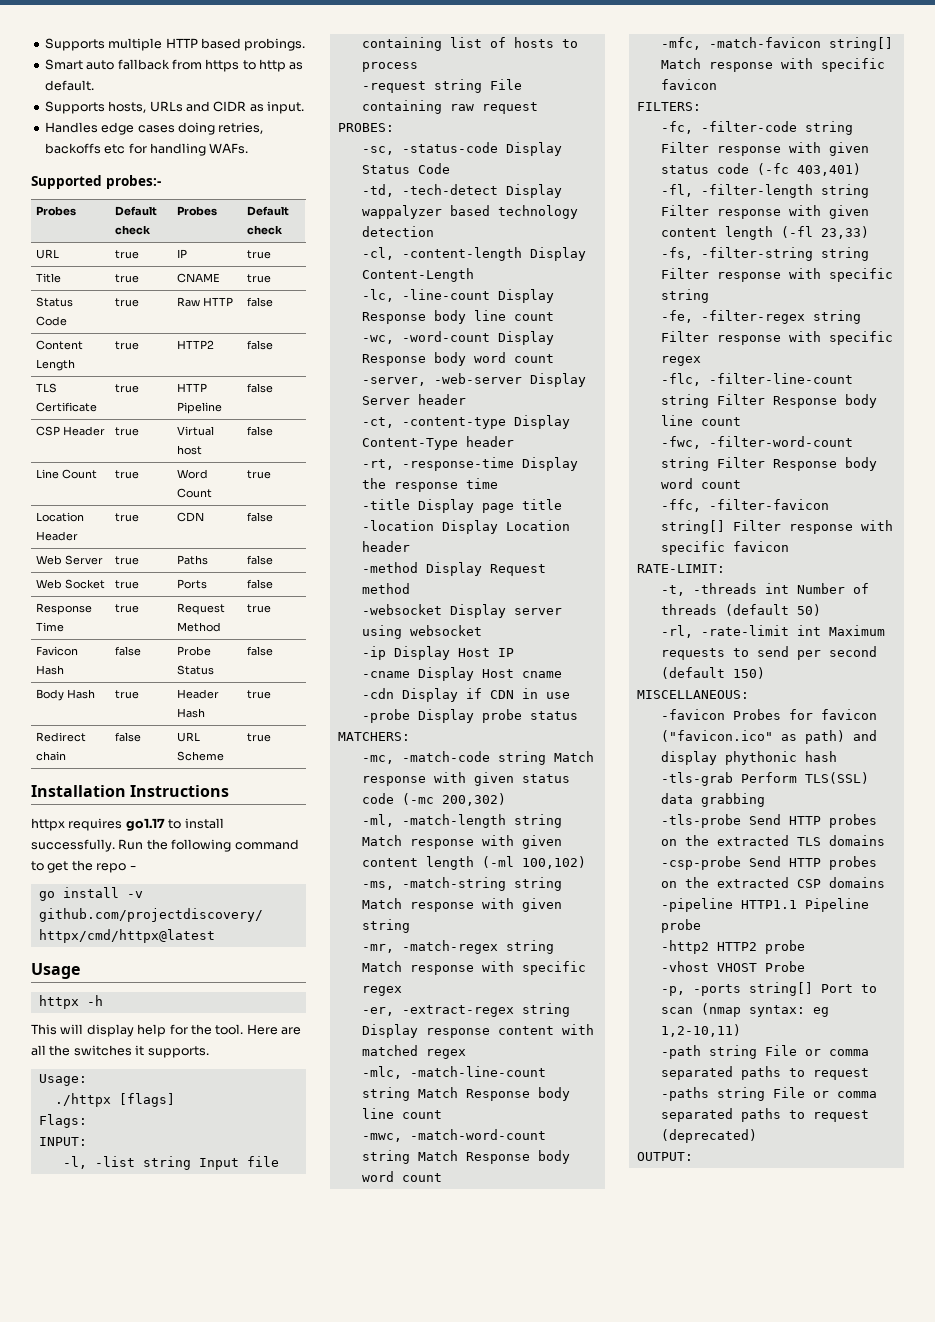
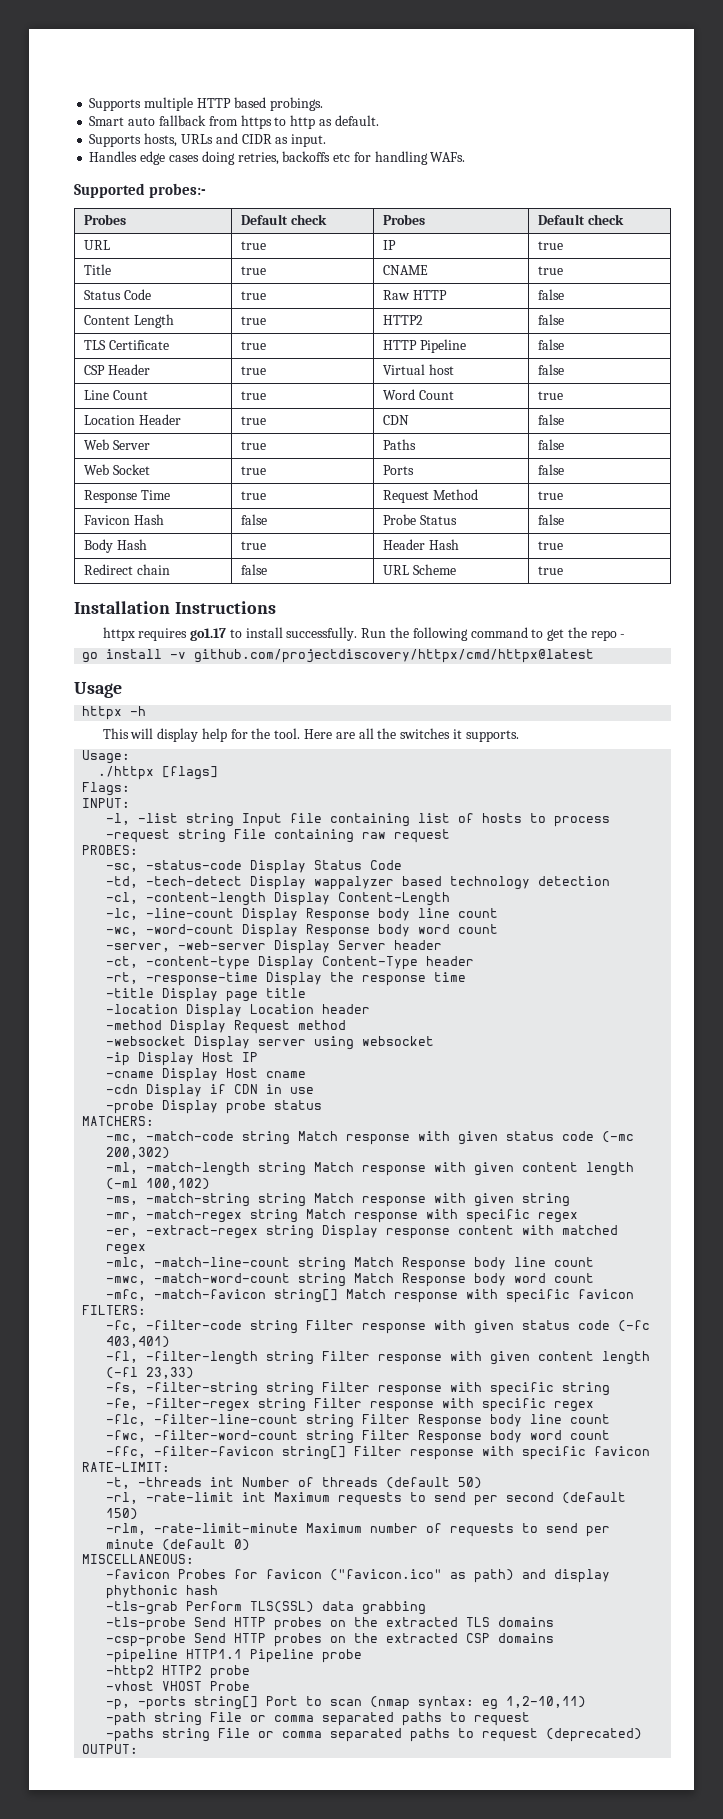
(765, 673) none -> [106,1523,611,1537] [106,1539,251,1551] // -rlm, -rate-limit-minute Maximum number of requests to send per minute (default 0)

